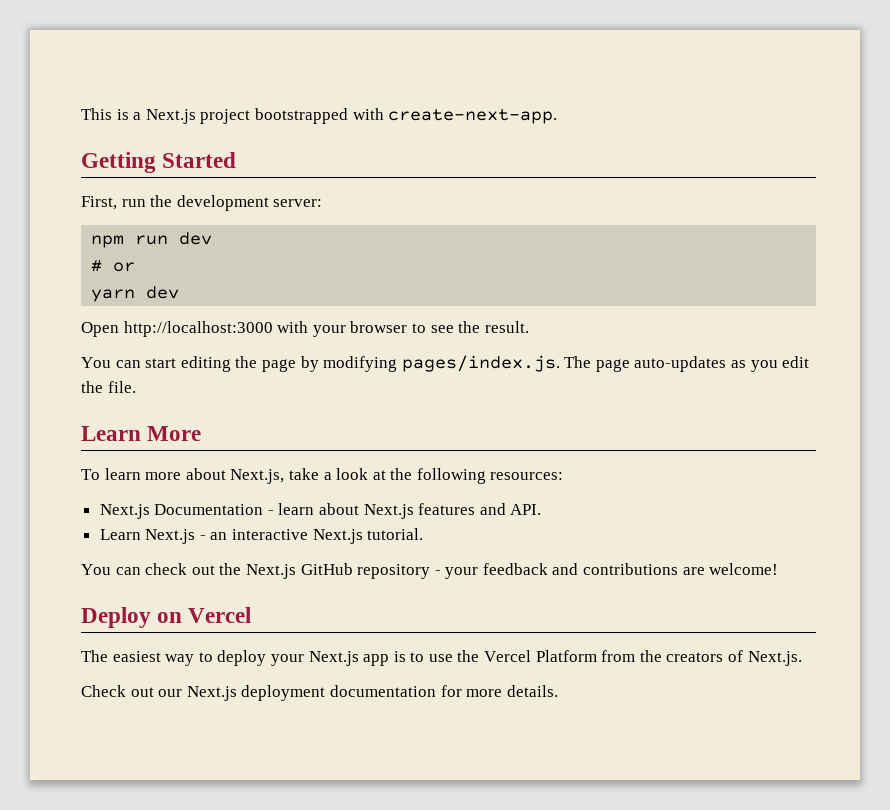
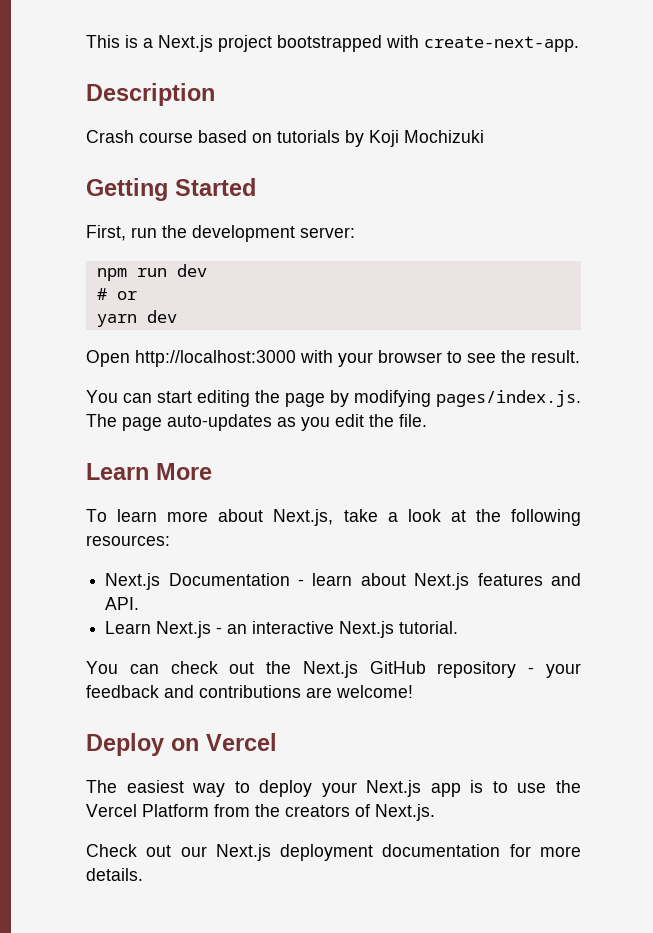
(558, 116) none -> [86,83,215,106] [86,130,484,147] // Description // Crash course based on tutorials by Koji Mochizuki

